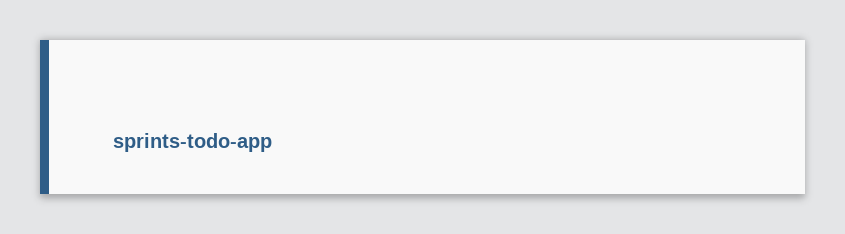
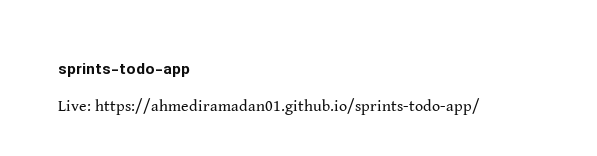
(272, 142) none -> [58,98,481,115] // Live: https://ahmediramadan01.github.io/sprints-todo-app/

